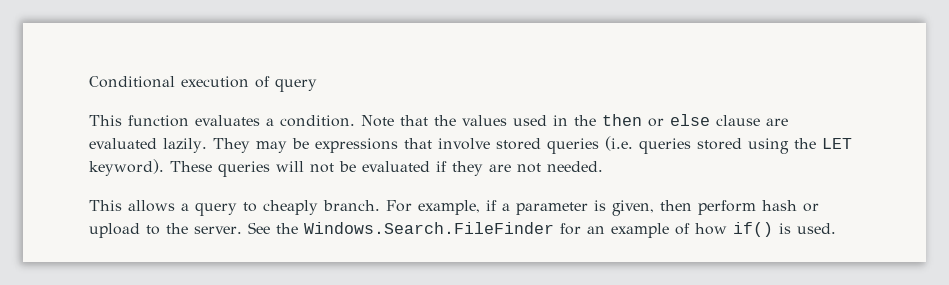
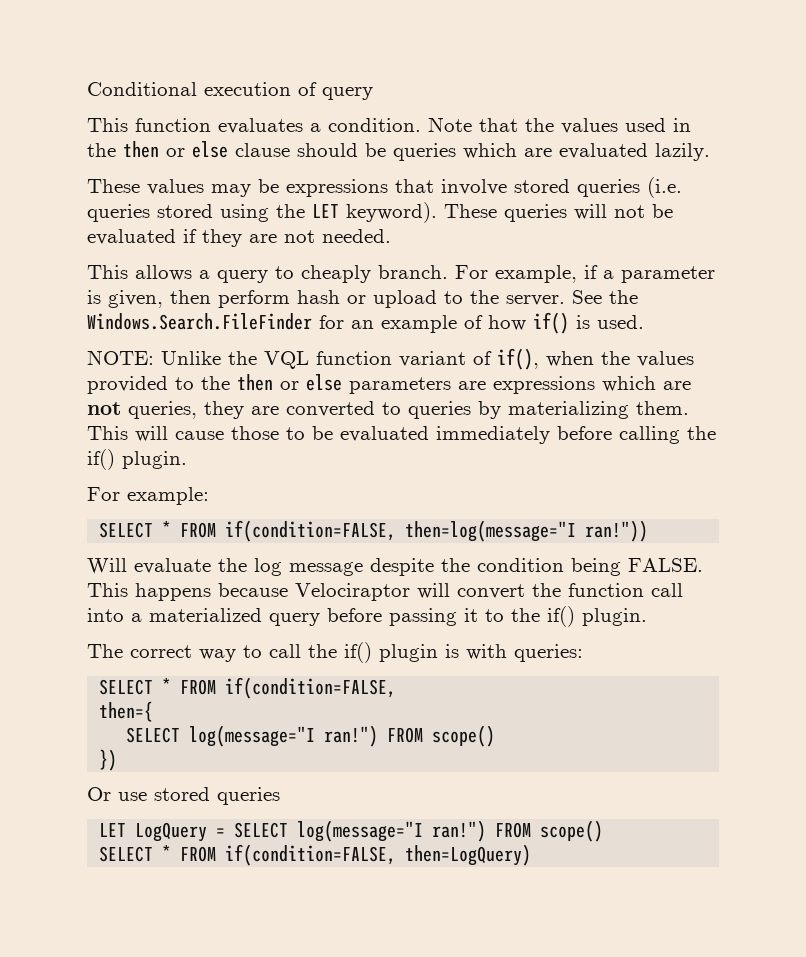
(760, 120) none -> [297,143,517,161] should be queries which
[212,138,250,153] They -> [87,179,204,195] // These values
(836, 228) none -> [87,348,694,370] [87,374,691,394] [87,401,689,419] [87,426,716,444] [87,449,187,470] [87,487,209,505] [99,520,649,542] [87,558,703,576] [87,583,683,601] [87,606,647,627] [87,642,583,663] [99,677,397,699] [99,701,154,722] [126,725,496,747] [99,749,118,771] [87,787,280,805] [99,820,604,842] [99,844,532,866] // NOTE: Unlike the VQL function variant of if(), when the values provided to the then or else parameters are expressions which are not queries, they are converted to queries by materializing them. This will cause those to be evaluated immediately before calling the if() plugin. // For example: // SELECT * FROM if(condition=FALSE, then=log(message="I ran!")) // Will evaluate the log message despite the condition being FALSE. This happens because Velociraptor will convert the function call into a materialized query before passing it to the if() plugin. // The correct way to call the if() plugin is with queries: // SELECT * FROM if(condition=FALSE, // then={ // SELECT log(message="I ran!") FROM scope() // }) // Or use stored queries // LET LogQuery = SELECT log(message="I ran!") FROM scope() // SELECT * FROM if(condition=FALSE, then=LogQuery)

